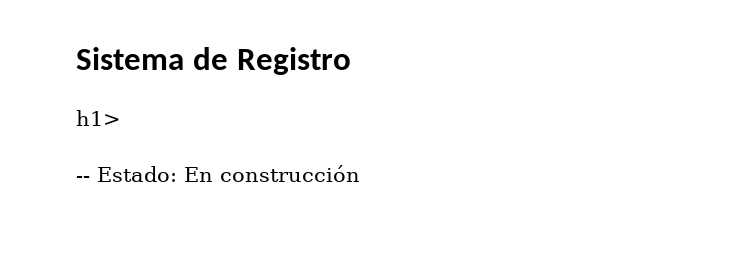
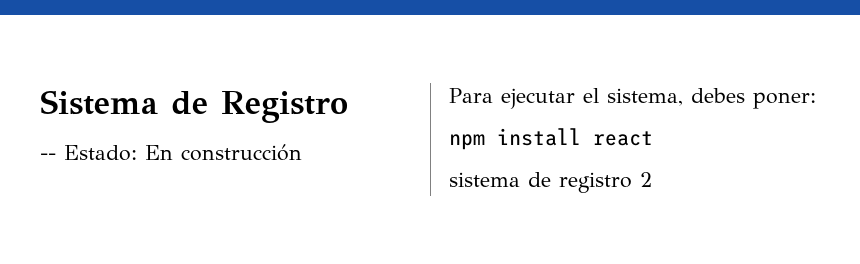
[76,110,121,126] // h1> -> (348, 107) none
(360, 173) none -> [449,88,816,109] [449,128,653,150] [449,172,652,193] // Para ejecutar el sistema, debes poner: // npm install react // sistema de registro 2

